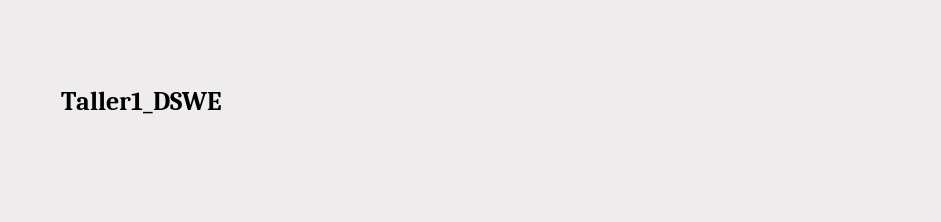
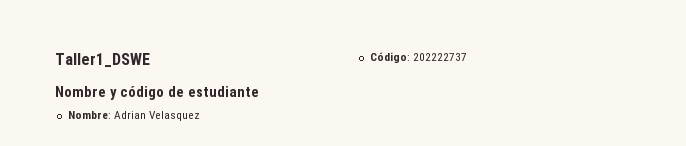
(222, 102) none -> [55,86,259,100] [67,111,200,121] [369,52,467,63] // Nombre y código de estudiante // Nombre: Adrian Velasquez // Código: 202222737

